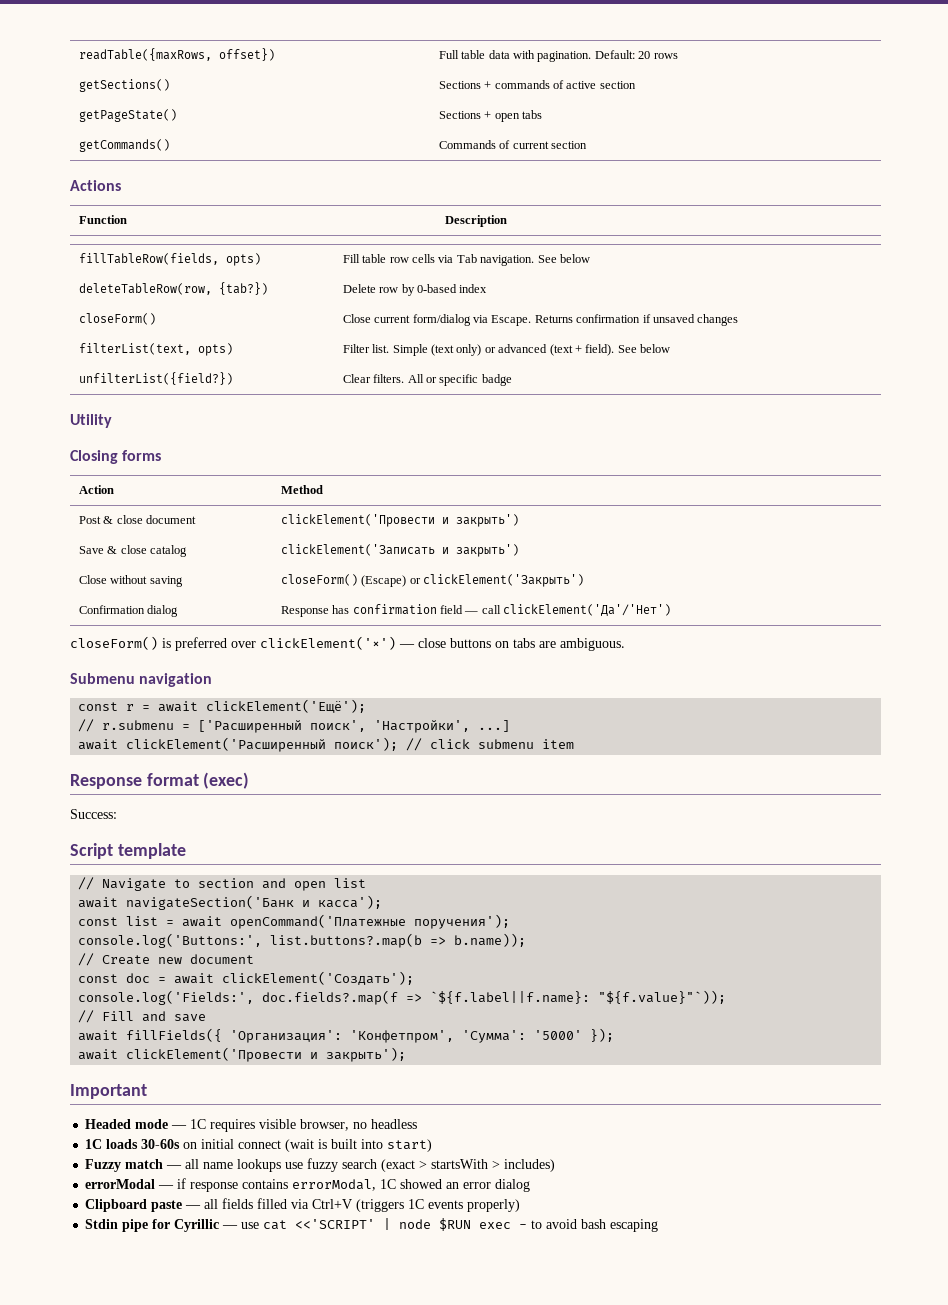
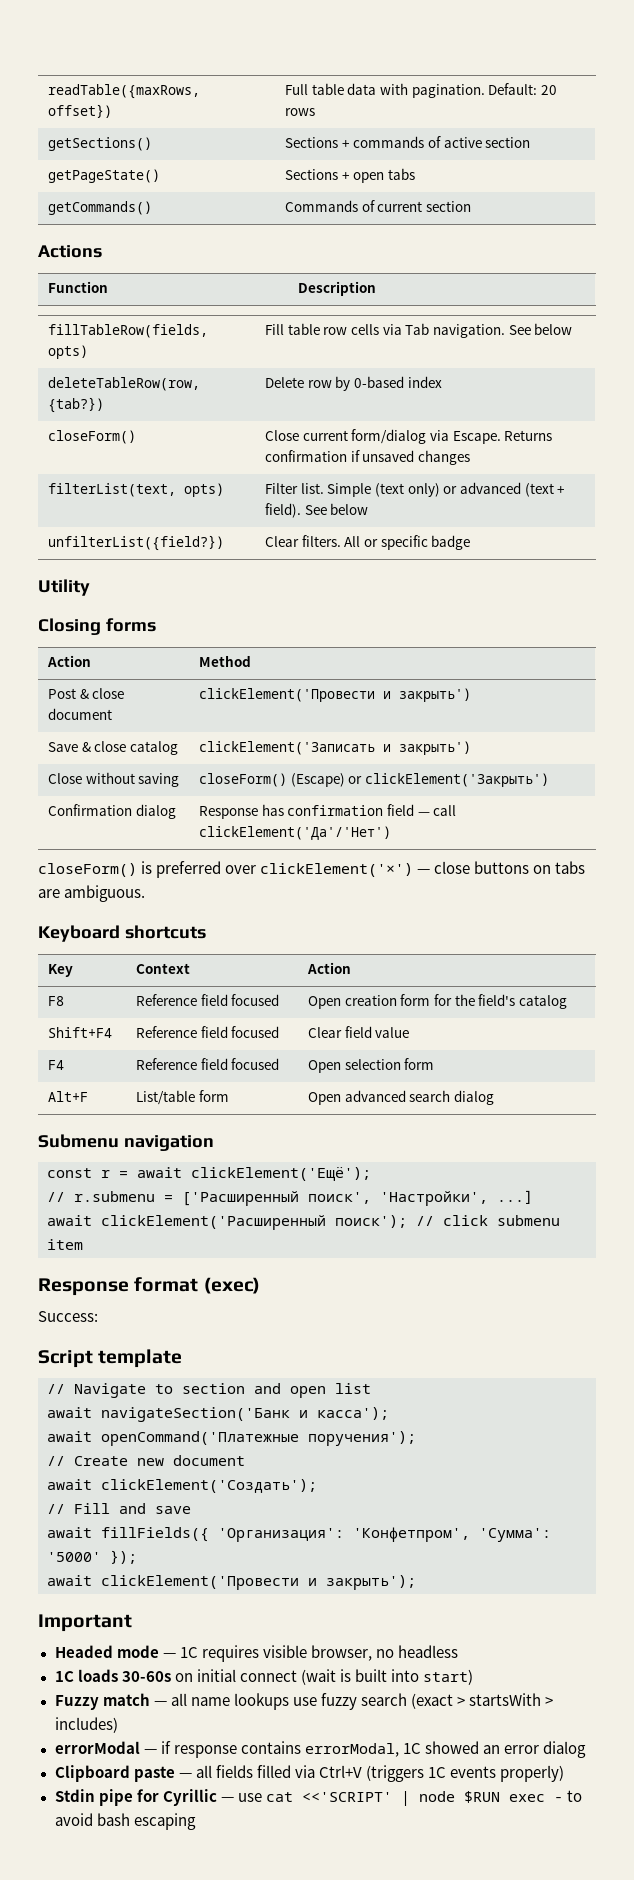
(625, 644) none -> [38,925,206,942] [48,964,74,977] [136,963,191,974] [307,962,352,974] [48,996,65,1006] [136,994,280,1006] [308,994,568,1009] [48,1027,113,1038] [136,1026,280,1038] [308,1026,410,1038] [48,1060,65,1070] [136,1058,280,1070] [308,1058,435,1073] [48,1091,89,1102] [136,1090,229,1105] [308,1090,495,1105] // Keyboard shortcuts // Key | Context | Action // F8 | Reference field focused | Open creation form for the field's catalog // Shift+F4 | Reference field focused | Clear field value // F4 | Reference field focused | Open selection form // Alt+F | List/table form | Open advanced search dialog
[78,916,175,926] const list = -> (389, 1413) none
[78,933,527,948] // console.log('Buttons:', list.buttons?.map(b => b.name)); -> (416, 1438) none
[78,973,167,983] const doc = -> (245, 1460) none
[78,990,727,1005] // console.log('Fields:', doc.fields?.map(f => `${f.label||f.name}: "${f.value}"`)); -> (317, 1486) none

